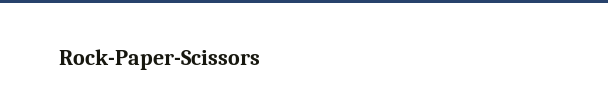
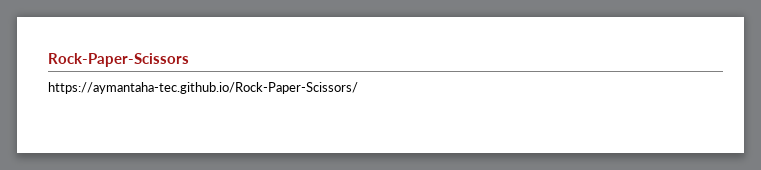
(260, 59) none -> [48,82,358,94] // https://aymantaha-tec.github.io/Rock-Paper-Scissors/

